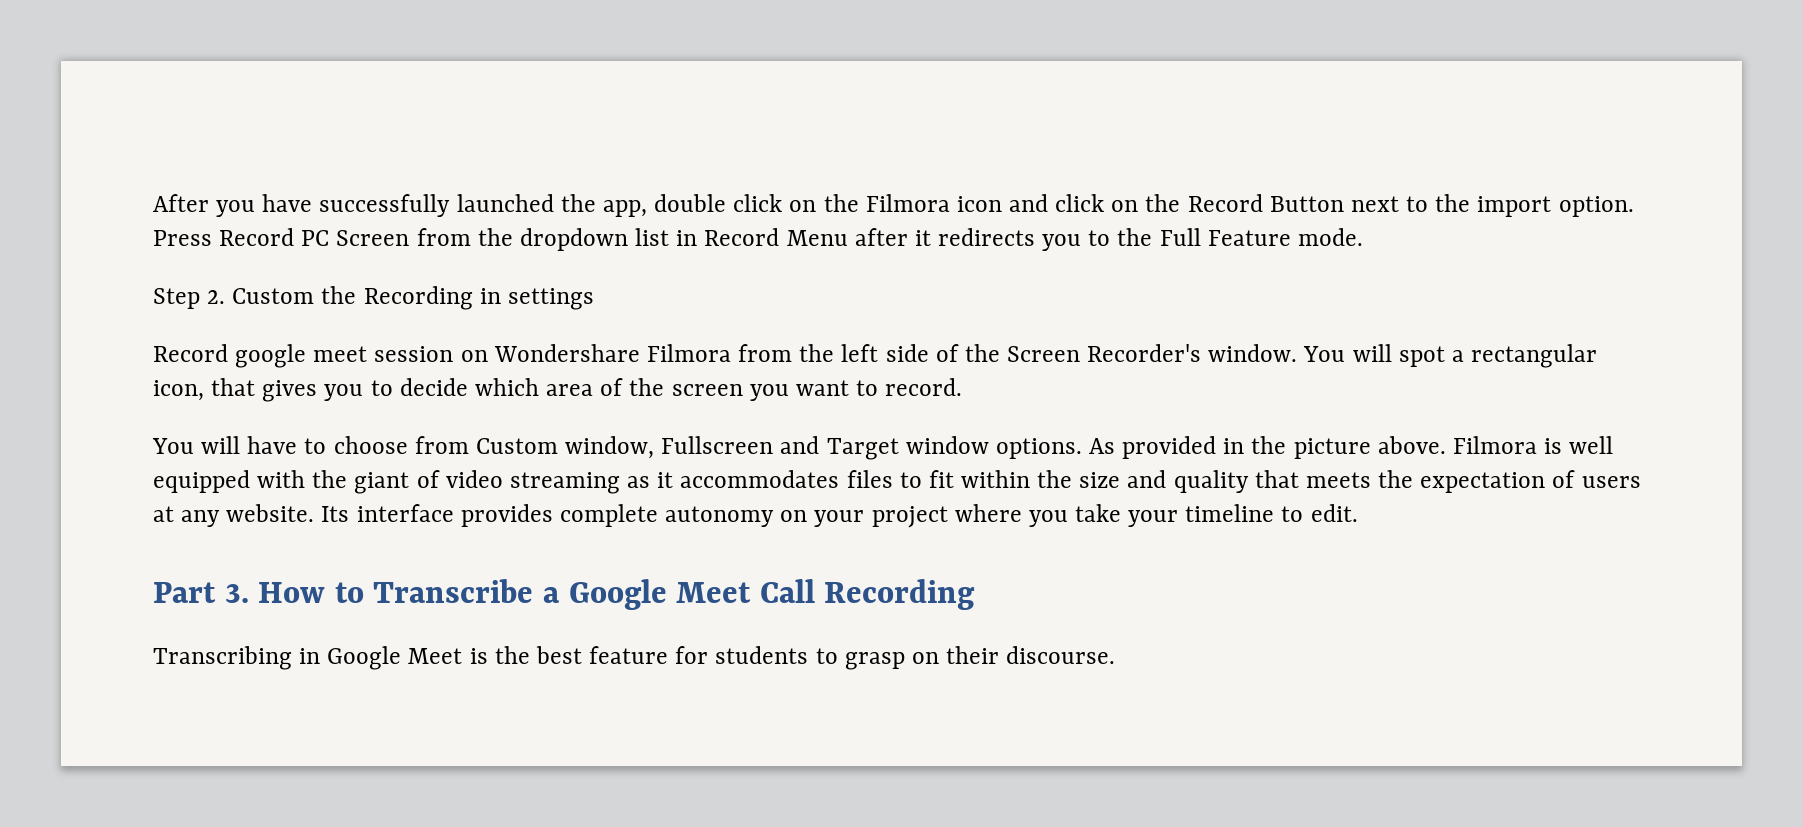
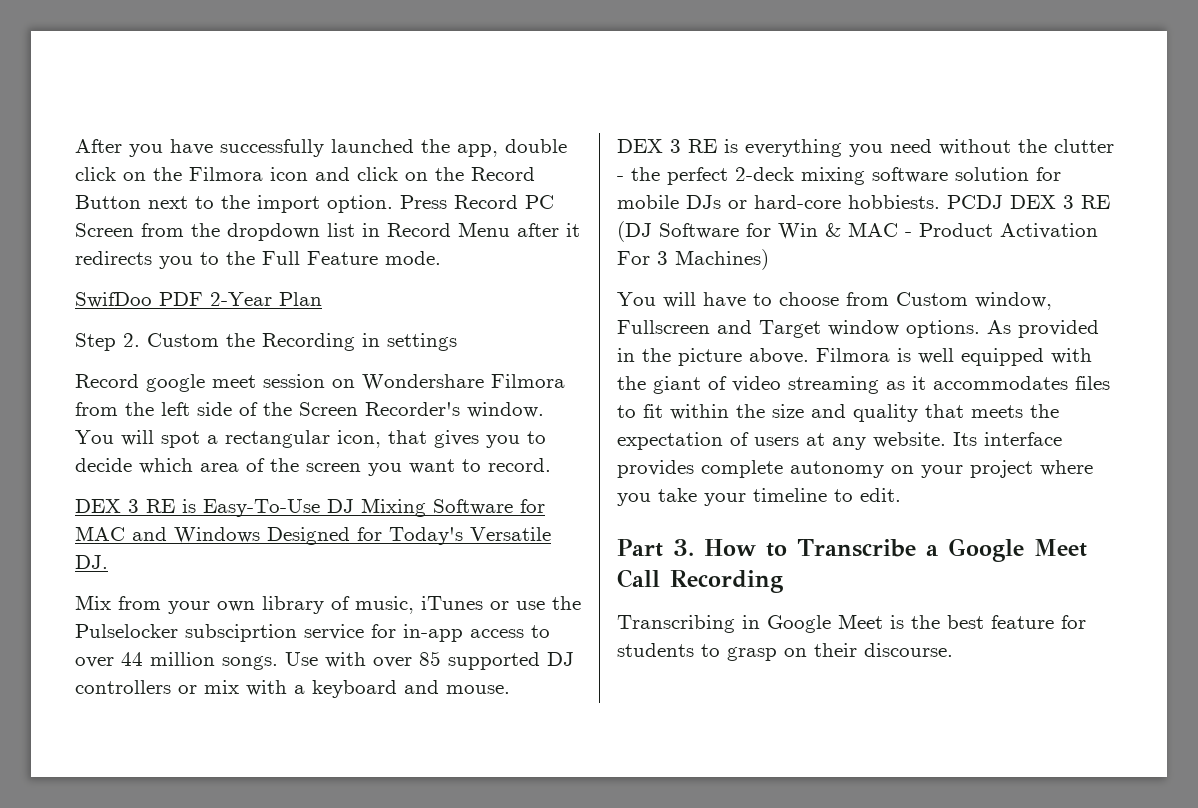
(1363, 237) none -> [75,292,322,308] // SwifDoo PDF 2-Year Plan
(963, 387) none -> [75,498,545,517] [75,526,551,545] [75,555,108,569] [75,595,581,614] [75,624,550,642] [75,651,574,670] [75,680,510,698] [617,139,1114,157] [617,167,1061,185] [617,195,1110,209] [617,221,1098,242] [617,249,769,270] // DEX 3 RE is Easy-To-Use DJ Mixing Software for MAC and Windows Designed for Today's Versatile DJ. // Mix from your own library of music, iTunes or use the Pulselocker subsciprtion service for in-app access to over 44 million songs. Use with over 85 supported DJ controllers or mix with a keyboard and mouse. // DEX 3 RE is everything you need without the clutter - the perfect 2-deck mixing software solution for mobile DJs or hard-core hobbiests. PCDJ DEX 3 RE (DJ Software for Win & MAC - Product Activation For 3 Machines)

